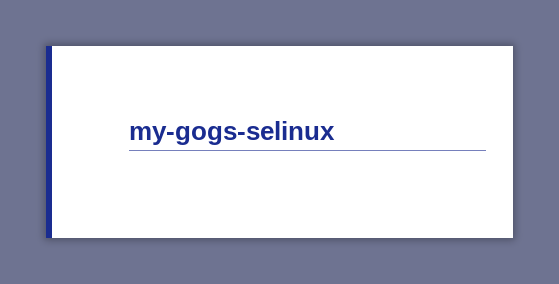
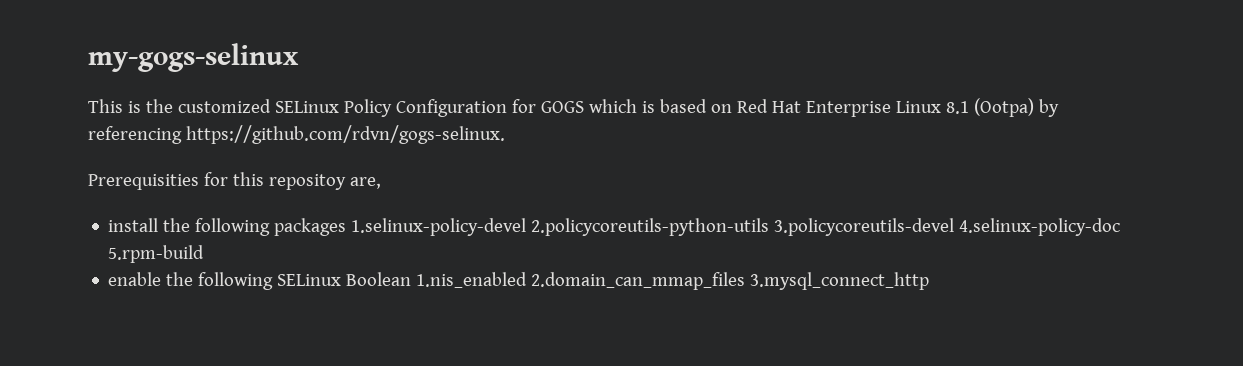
(335, 133) none -> [88,98,1059,117] [88,125,505,144] [88,172,381,190] [108,218,1121,236] [108,245,205,263] [108,272,930,290] // This is the customized SELinux Policy Configuration for GOGS which is based on Red Hat Enterprise Linux 8.1 (Ootpa) by referencing https://github.com/rdvn/gogs-selinux. // Prerequisities for this repositoy are, // install the following packages 1.selinux-policy-devel 2.policycoreutils-python-utils 3.policycoreutils-devel 4.selinux-policy-doc 5.rpm-build // enable the following SELinux Boolean 1.nis_enabled 2.domain_can_mmap_files 3.mysql_connect_http

